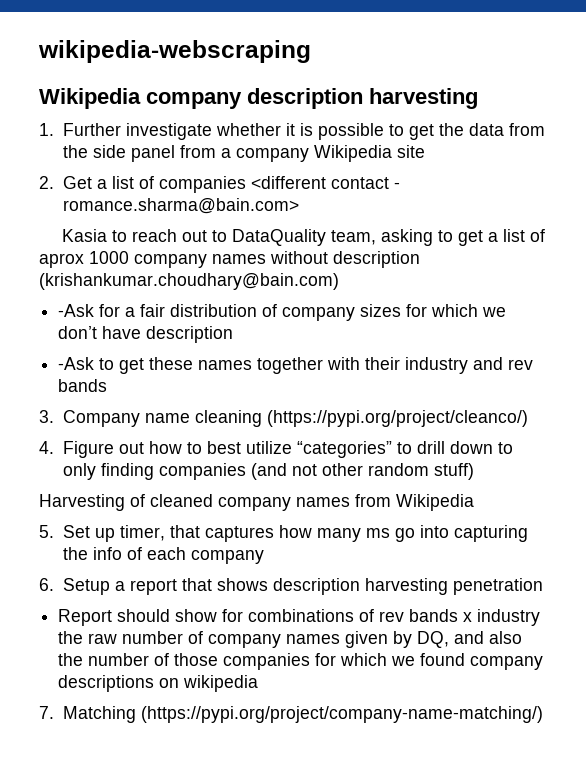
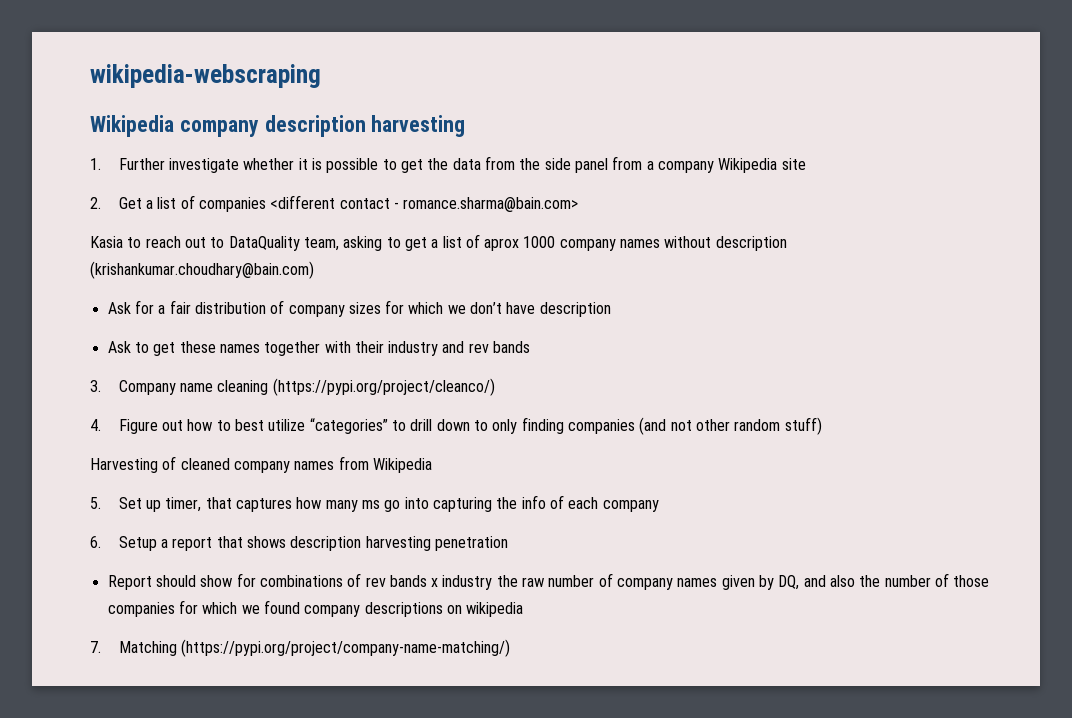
[58,304,95,317] -Ask -> [107,302,131,314] Ask
[58,357,95,370] -Ask -> [107,341,131,353] Ask

